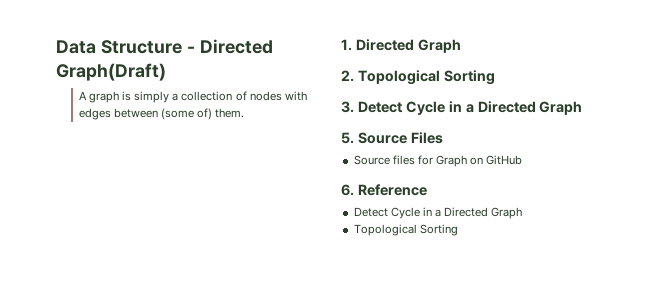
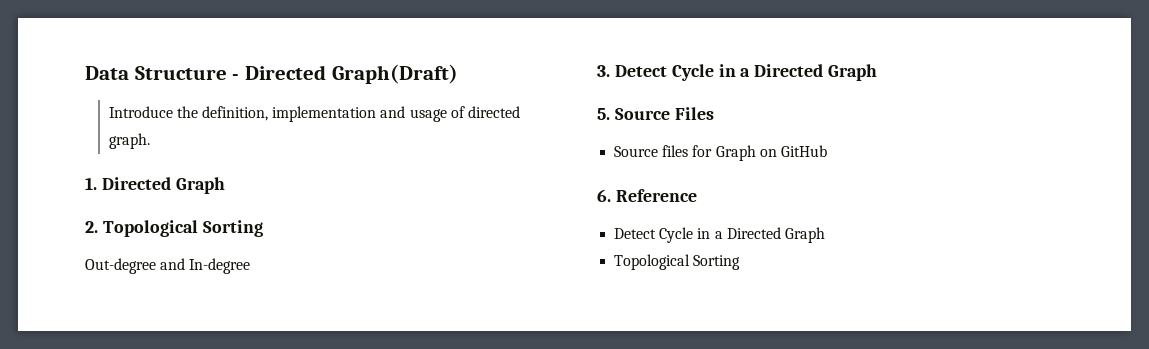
[78,91,307,103] [78,108,245,120] A graph is simply a collection of nodes with edges between (some of) them. -> [108,106,520,122] [108,133,150,149] Introduce the definition, implementation and usage of directed graph.
(495, 77) none -> [85,258,251,274] // Out-degree and In-degree

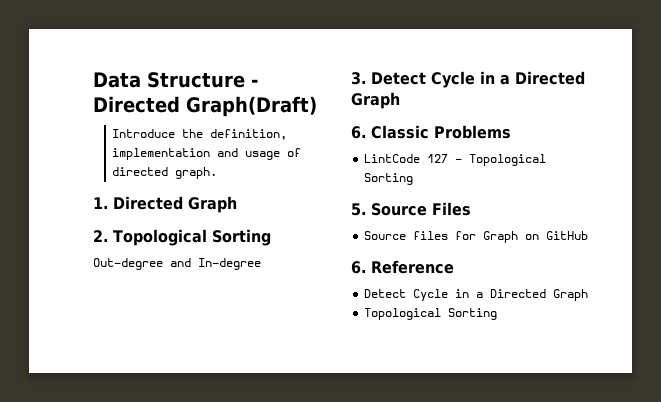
(878, 72) none -> [351,125,511,139] [364,154,547,166] [364,173,414,185] // 6. Classic Problems // LintCode 127 - Topological Sorting

